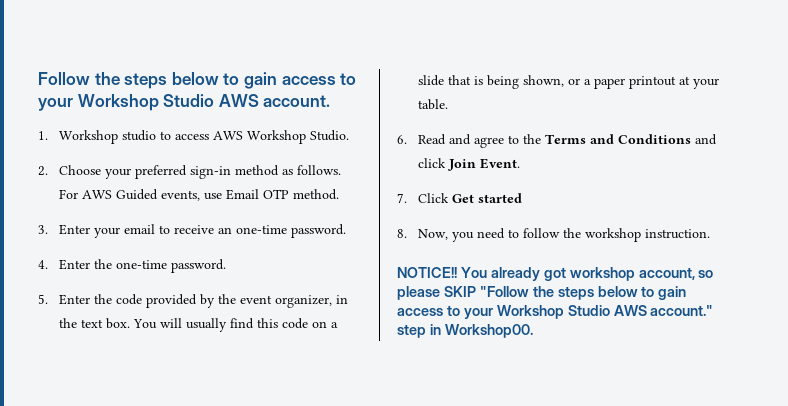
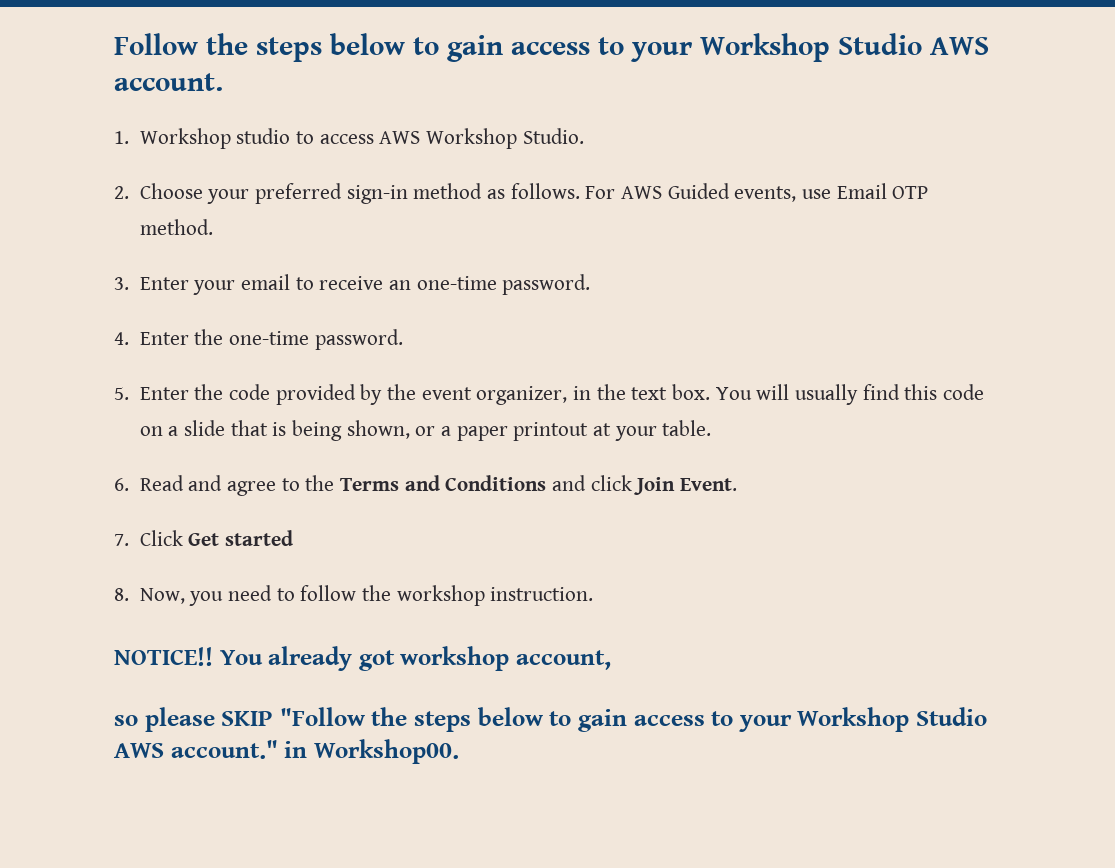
(695, 273) none -> (612, 660) //
[397,324,426,338] step -> (278, 749) none

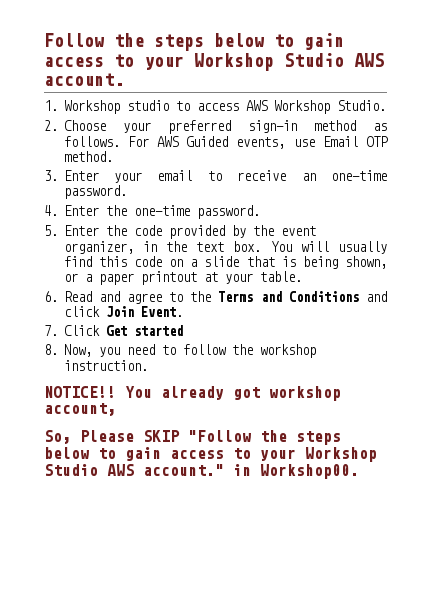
[114,707,215,732] so please -> [44,430,134,444] So, Please

